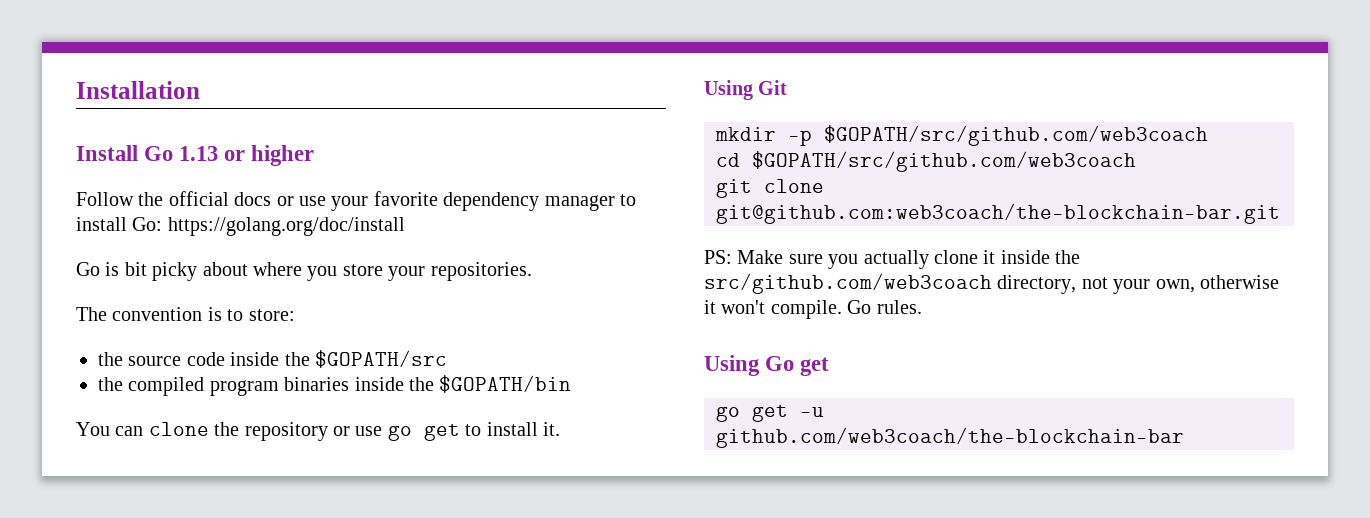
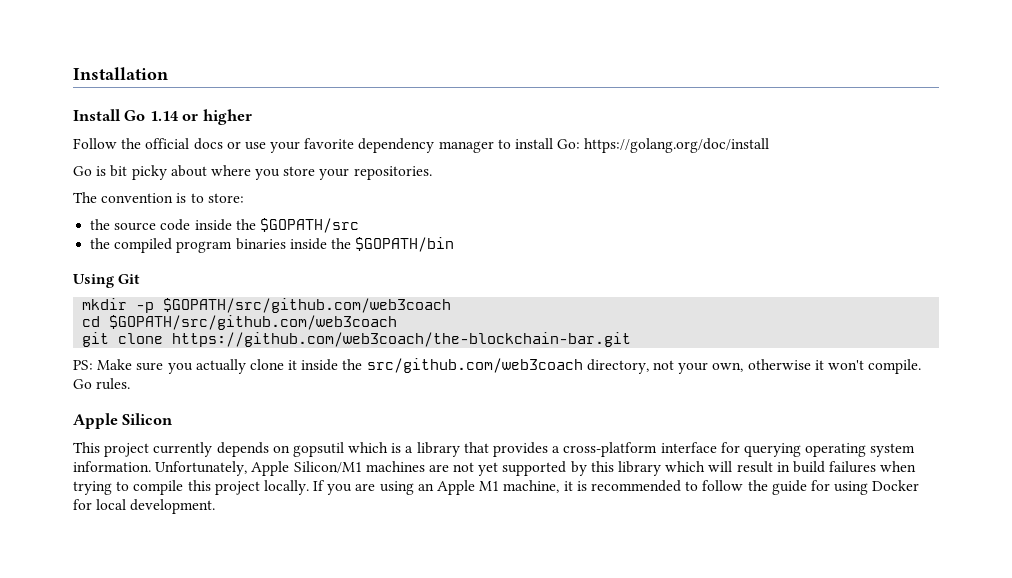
[179,146,219,161] 1.13 -> [149,111,179,121] 1.14
[76,422,560,441] // You can clone the repository or use go get to install it. -> (455, 244) none
[716,203,1280,224] git@github.com:web3coach/the-blockchain-bar.git -> [172,332,632,347] https://github.com/web3coach/the-blockchain-bar.git
[704,355,830,376] [716,405,824,422] [716,427,1184,448] Using Go get // go get -u github.com/web3coach/the-blockchain-bar -> [73,413,174,429] [73,442,916,457] [73,461,917,476] [73,480,920,495] [73,499,216,514] Apple Silicon // This project currently depends on gopsutil which is a library that provides a cross-platform interface for querying operating system information. Unfortunately, Apple Silicon/M1 machines are not yet supported by this library which will result in build failures when trying to compile this project locally. If you are using an Apple M1 machine, it is recommended to follow the guide for using Docker for local development.

